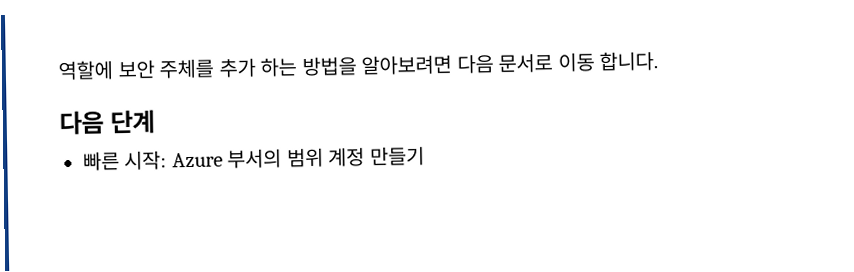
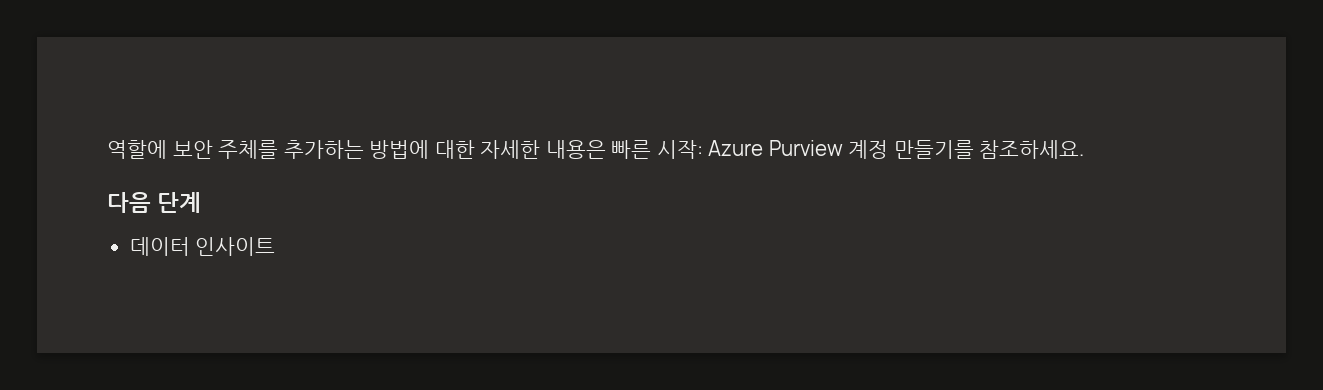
[218,51,659,78] [59,109,155,136] [82,146,425,171] 추가 하는 방법을 알아보려면 다음 문서로 이동 합니다. // 다음 단계 // 빠른 시작: Azure 부서의 범위 계정 만들기 -> [283,140,1085,159] [107,192,202,213] [129,237,276,256] 추가하는 방법에 대한 자세한 내용은 빠른 시작: Azure Purview 계정 만들기를 참조하세요. // 다음 단계 // 데이터 인사이트

